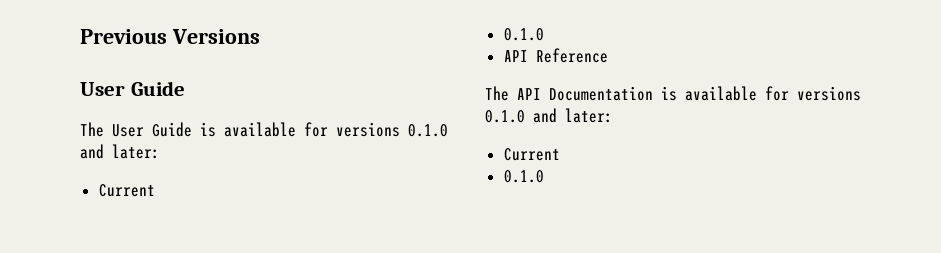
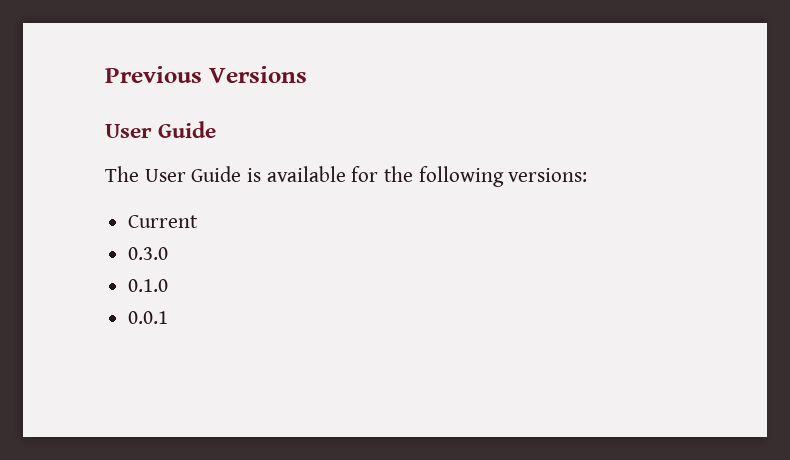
[336,122,448,137] [80,144,160,159] [98,184,155,197] versions 0.1.0 and later: // Current -> [384,166,588,187] [128,215,199,228] [128,247,169,260] the following versions: // Current // 0.3.0
[503,48,608,63] [485,86,861,101] [485,108,613,123] [503,148,560,161] [503,170,544,183] API Reference // The API Documentation is available for versions 0.1.0 and later: // Current // 0.1.0 -> [128,311,169,324] 0.0.1

